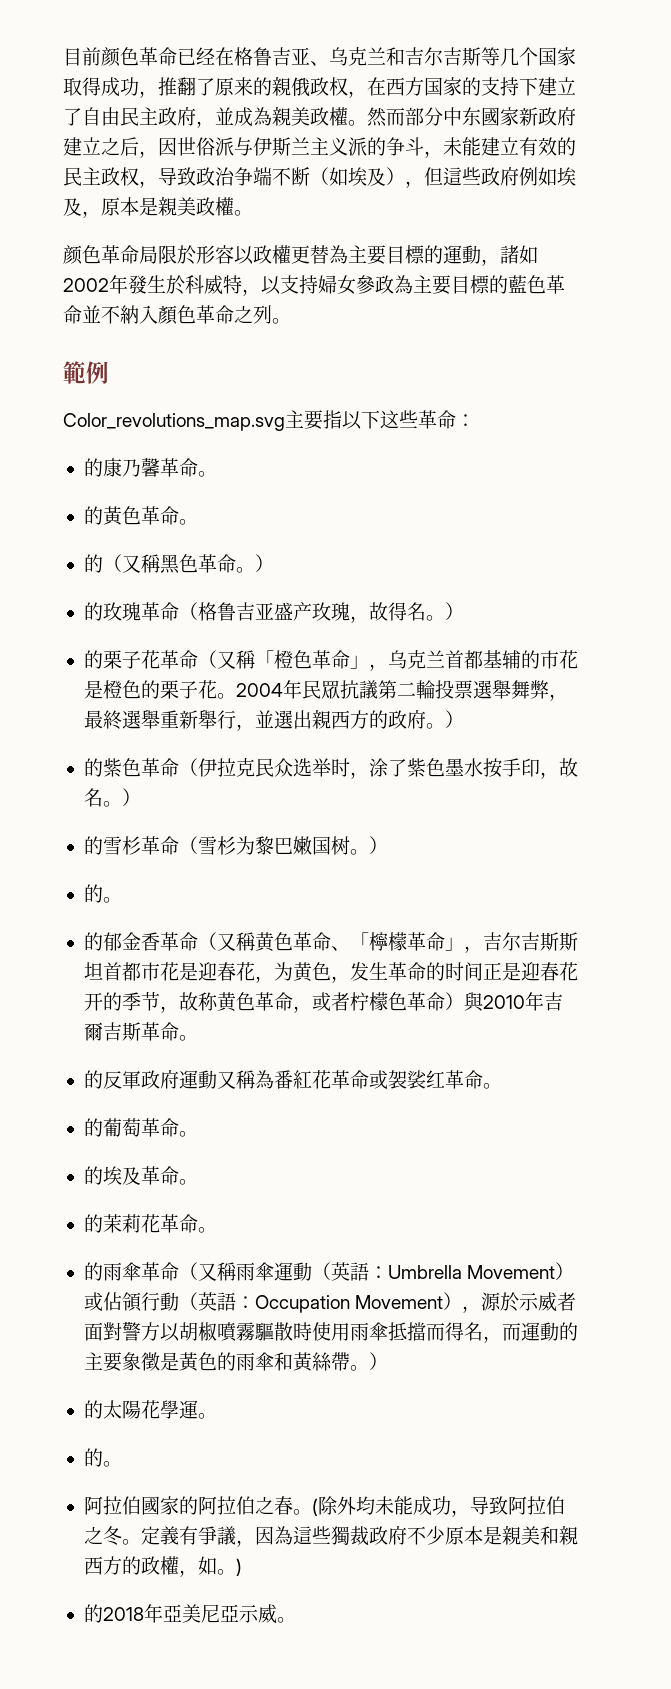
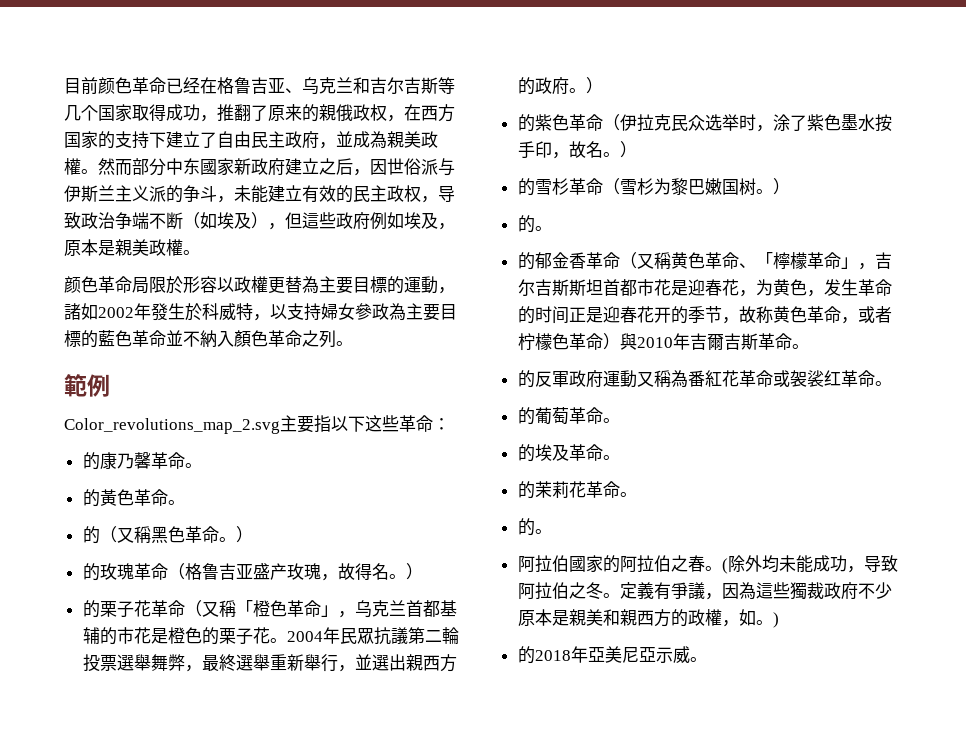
[63,413,285,431] Color_revolutions_map.svg -> [64,418,280,434] Color_revolutions_map_2.svg
[83,1262,575,1281] [83,1292,577,1313] [83,1321,578,1343] [83,1352,388,1372] [83,1400,217,1419] // 的雨傘革命（又稱雨傘運動（英語：Umbrella Movement）或佔領行動（英語：Occupation Movement），源於示威者面對警方以胡椒噴霧驅散時使用雨傘抵擋而得名，而運動的主要象徵是黃色的雨傘和黃絲帶。） // 的太陽花學運。 -> (637, 494) none

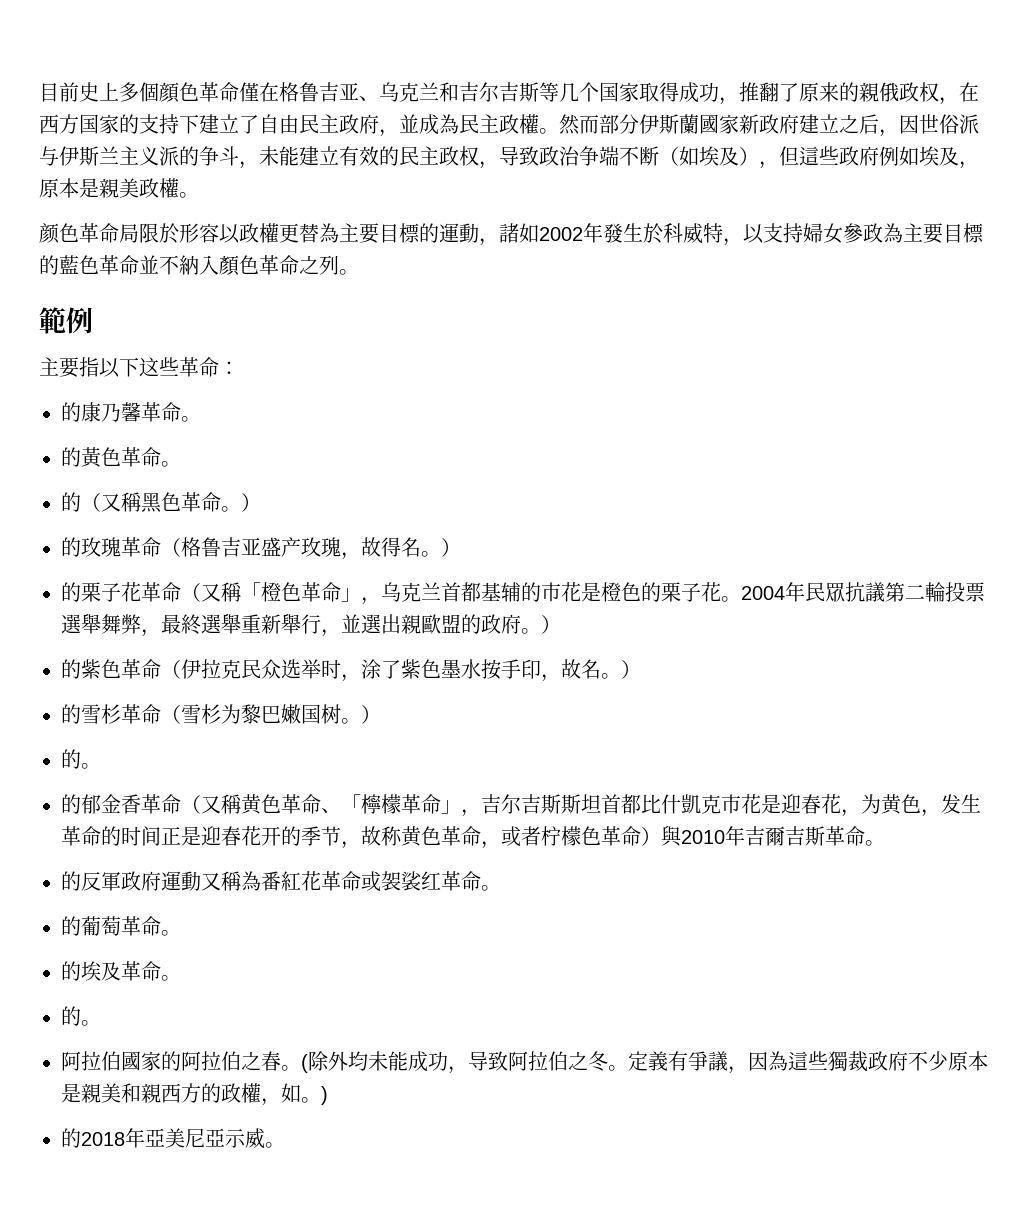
[98,77,200,94] 颜色革命已经 -> [79,82,259,103] 史上多個顔色革命僅
[387,131,421,148] 親美 -> [459,114,499,134] 民主
[166,158,200,175] 中东 -> [639,114,699,134] 伊斯蘭
[64,418,280,434] Color_revolutions_map_2.svg -> (93, 320) none
[422,654,457,672] 西方 -> [421,614,461,634] 歐盟
(637, 287) none -> [641,794,721,814] 比什凱克
[517,481,637,499] // 的茉莉花革命。 -> (181, 978) none

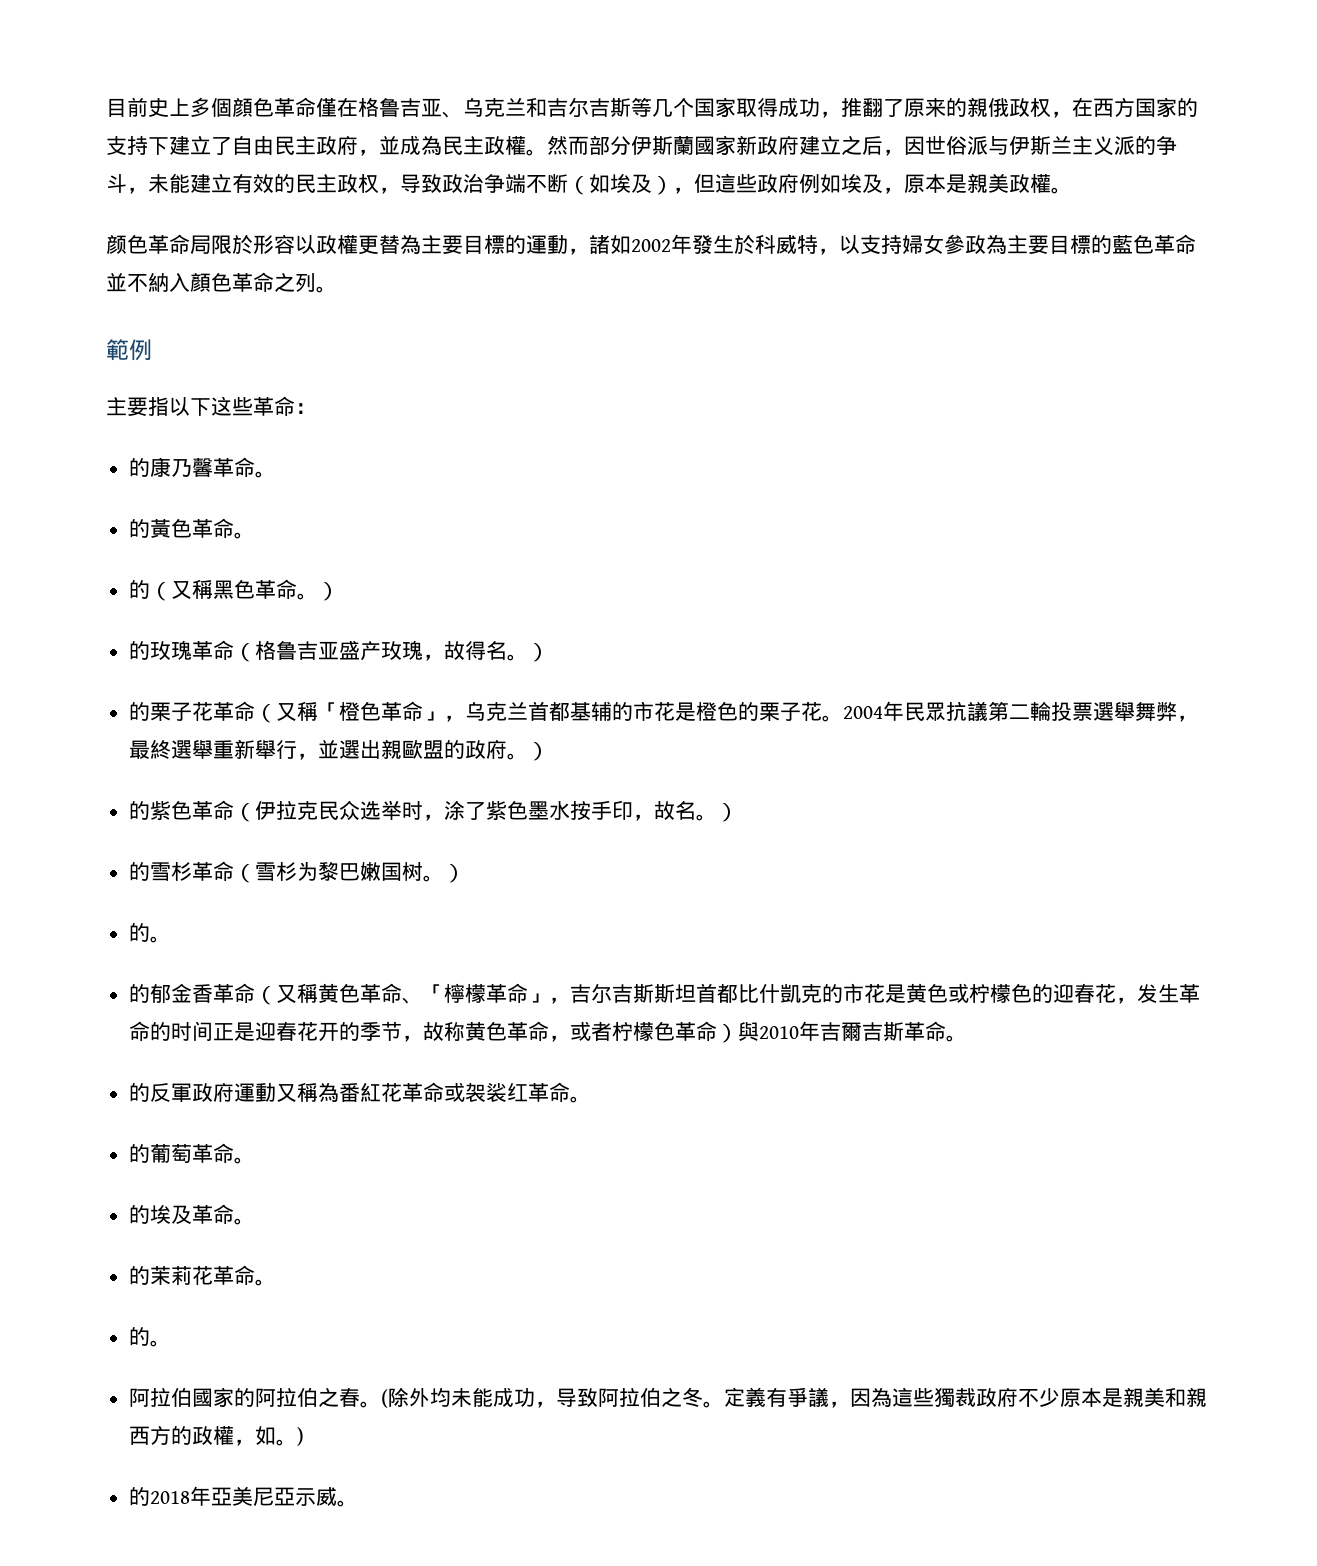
[721,794,921,817] 市花是迎春花，为黄色 -> [822,983,1117,1003] 的市花是黄色或柠檬色的迎春花
(181, 978) none -> [129,1265,277,1286] // 的茉莉花革命。

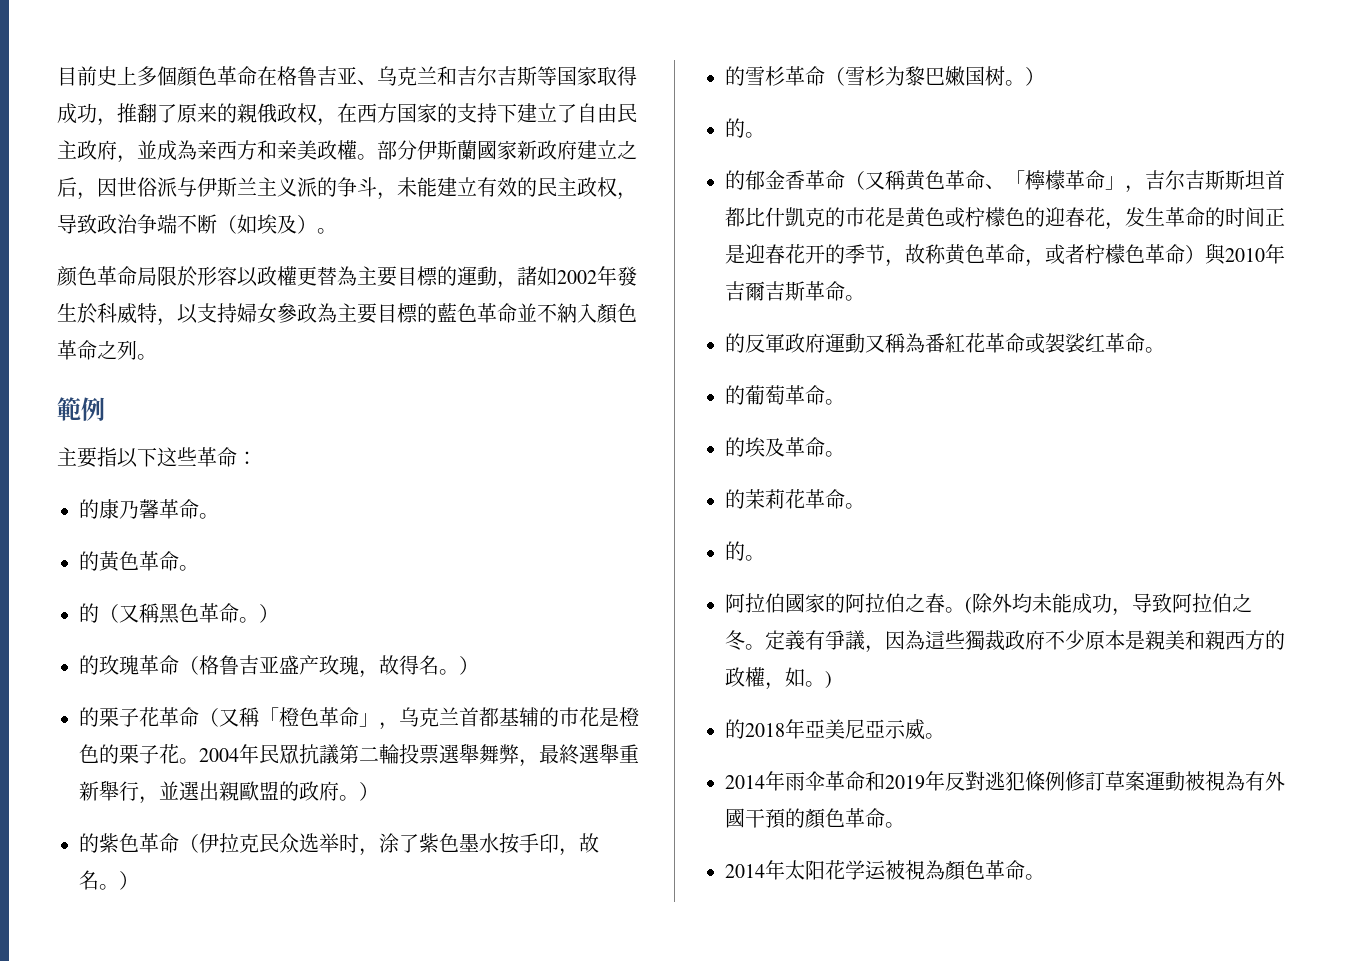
[316,98,337,117] 僅 -> (257, 76) none
[652,98,694,117] 几个 -> (557, 76) none
[442,136,589,156] 民主政權。然而 -> [197,140,377,160] 亲西方和亲美政權。
[673,173,1051,194] ，但這些政府例如埃及，原本是親美政權 -> (317, 224) none
(359, 1503) none -> [725,771,1285,791] [725,808,905,829] [725,860,1045,881] // 2014年雨伞革命和2019年反對逃犯條例修訂草案運動被視為有外國干預的顏色革命。 // 2014年太阳花学运被視為顏色革命。

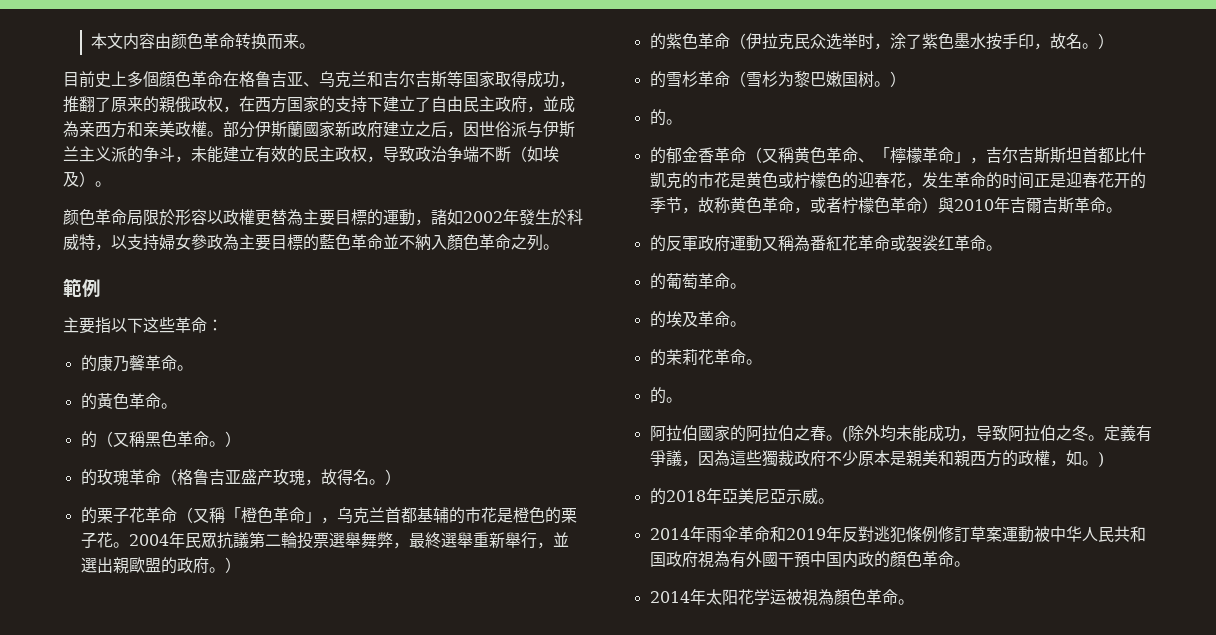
(57, 76) none -> [90,33,315,50] 本文内容由颜色革命转换而来。 //
(1205, 781) none -> [1049,526,1146,543] [649,551,698,568] 中华人民共和国政府
(785, 818) none -> [809,551,874,568] 中国内政

